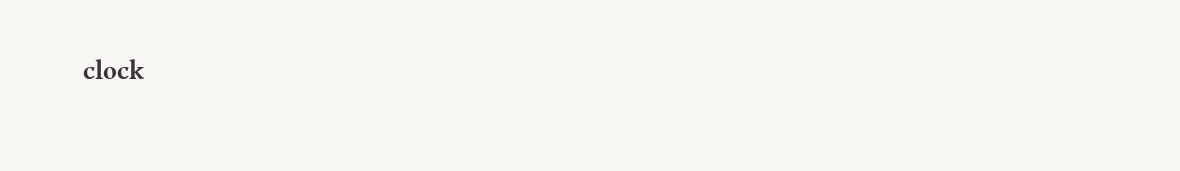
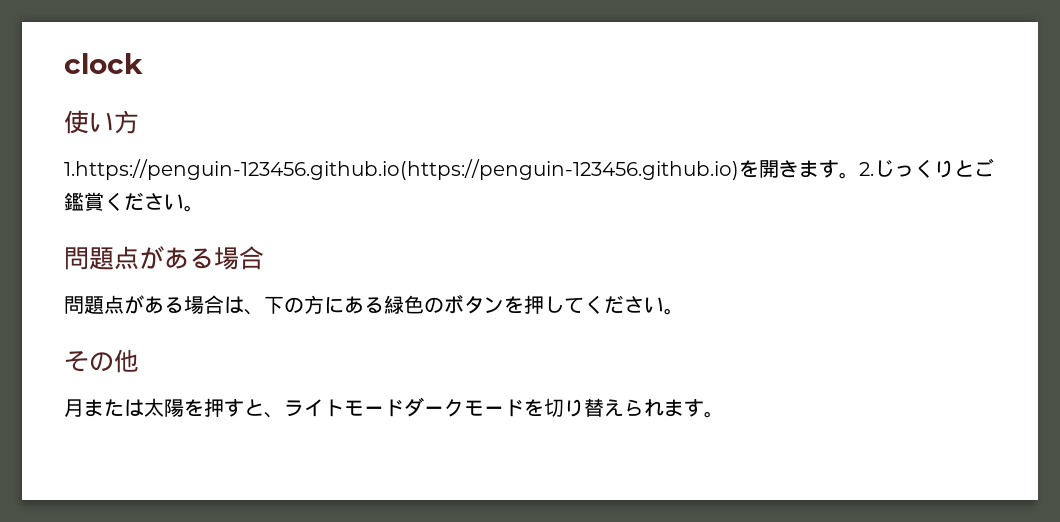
(144, 69) none -> [64,110,139,134] [64,158,994,180] [64,192,204,212] [64,246,264,270] [64,294,684,315] [64,349,139,373] [64,397,724,418] // 使い方 // 1.https://penguin-123456.github.io(https://penguin-123456.github.io)を開きます。2.じっくりとご鑑賞ください。 // 問題点がある場合 // 問題点がある場合は、下の方にある緑色のボタンを押してください。 // その他 // 月または太陽を押すと、ライトモードダークモードを切り替えられます。

